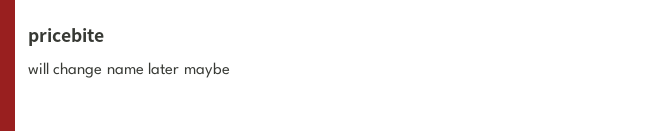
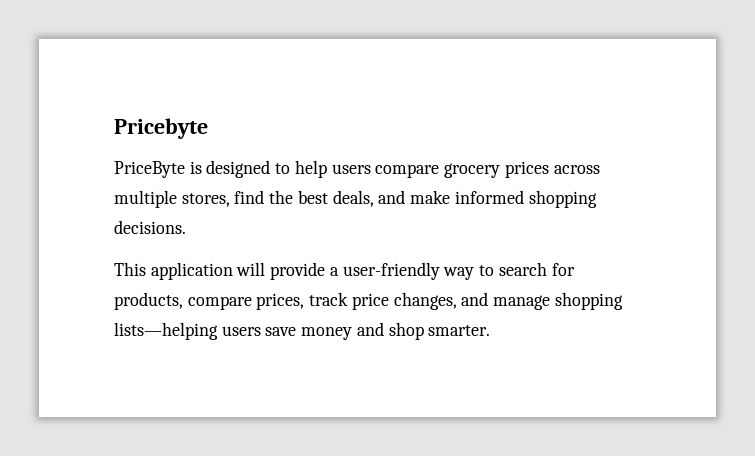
[28,28,104,46] [28,62,230,78] pricebite // will change name later maybe -> [114,118,208,139] [114,160,600,178] [114,190,597,208] [114,220,186,234] [114,262,575,280] [114,292,623,310] [114,322,491,340] Pricebyte // PriceByte is designed to help users compare grocery prices across multiple stores, find the best deals, and make informed shopping decisions. // This application will provide a user-friendly way to search for products, compare prices, track price changes, and manage shopping lists—helping users save money and shop smarter.

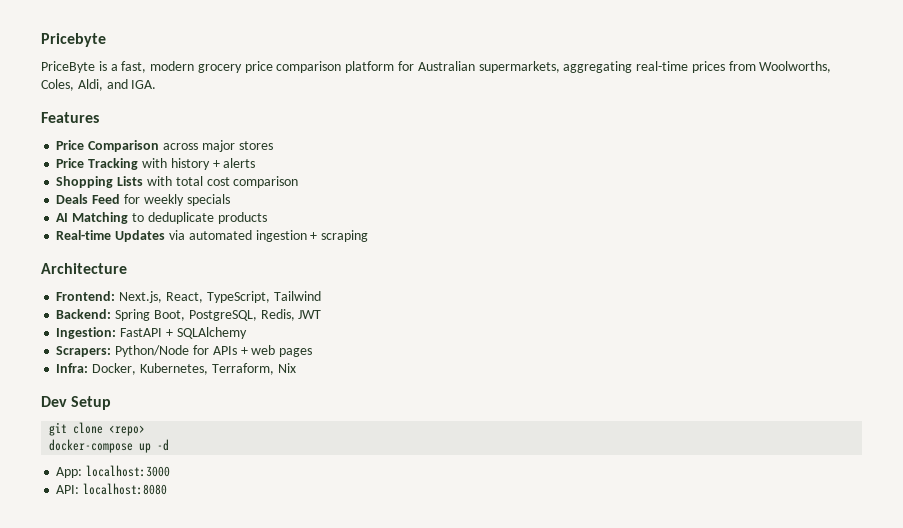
[206,160,600,178] [114,190,597,208] [114,220,186,234] [114,262,575,280] [114,292,623,310] [114,322,491,340] designed to help users compare grocery prices across multiple stores, find the best deals, and make informed shopping decisions. // This application will provide a user-friendly way to search for products, compare prices, track price changes, and manage shopping lists—helping users save money and shop smarter. -> [110,61,832,73] [41,79,157,91] [41,112,99,123] [56,140,273,152] [56,158,256,170] [56,176,299,188] [56,194,230,206] [56,212,267,224] [56,230,369,242] [41,263,127,274] [56,291,321,303] [56,309,322,321] [56,327,247,339] [56,345,313,357] [56,363,296,375] [41,396,112,410] [49,422,146,436] [49,439,170,453] [56,465,171,478] [56,483,168,495] a fast, modern grocery price comparison platform for Australian supermarkets, aggregating real-time prices from Woolworths, Coles, Aldi, and IGA. // Features // Price Comparison across major stores // Price Tracking with history + alerts // Shopping Lists with total cost comparison // Deals Feed for weekly specials // AI Matching to deduplicate products // Real-time Updates via automated ingestion + scraping // Architecture // Frontend: Next.js, React, TypeScript, Tailwind // Backend: Spring Boot, PostgreSQL, Redis, JWT // Ingestion: FastAPI + SQLAlchemy // Scrapers: Python/Node for APIs + web pages // Infra: Docker, Kubernetes, Terraform, Nix // Dev Setup // git clone <repo> // docker-compose up -d // App: localhost:3000 // API: localhost:8080

